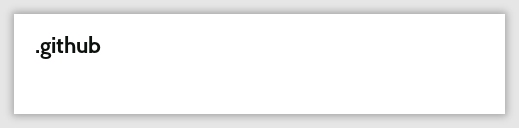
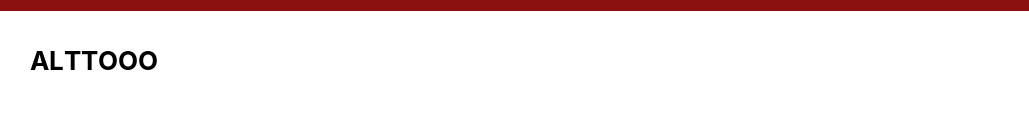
[35,36,101,59] .github -> [30,51,158,70] ALTTOOO

